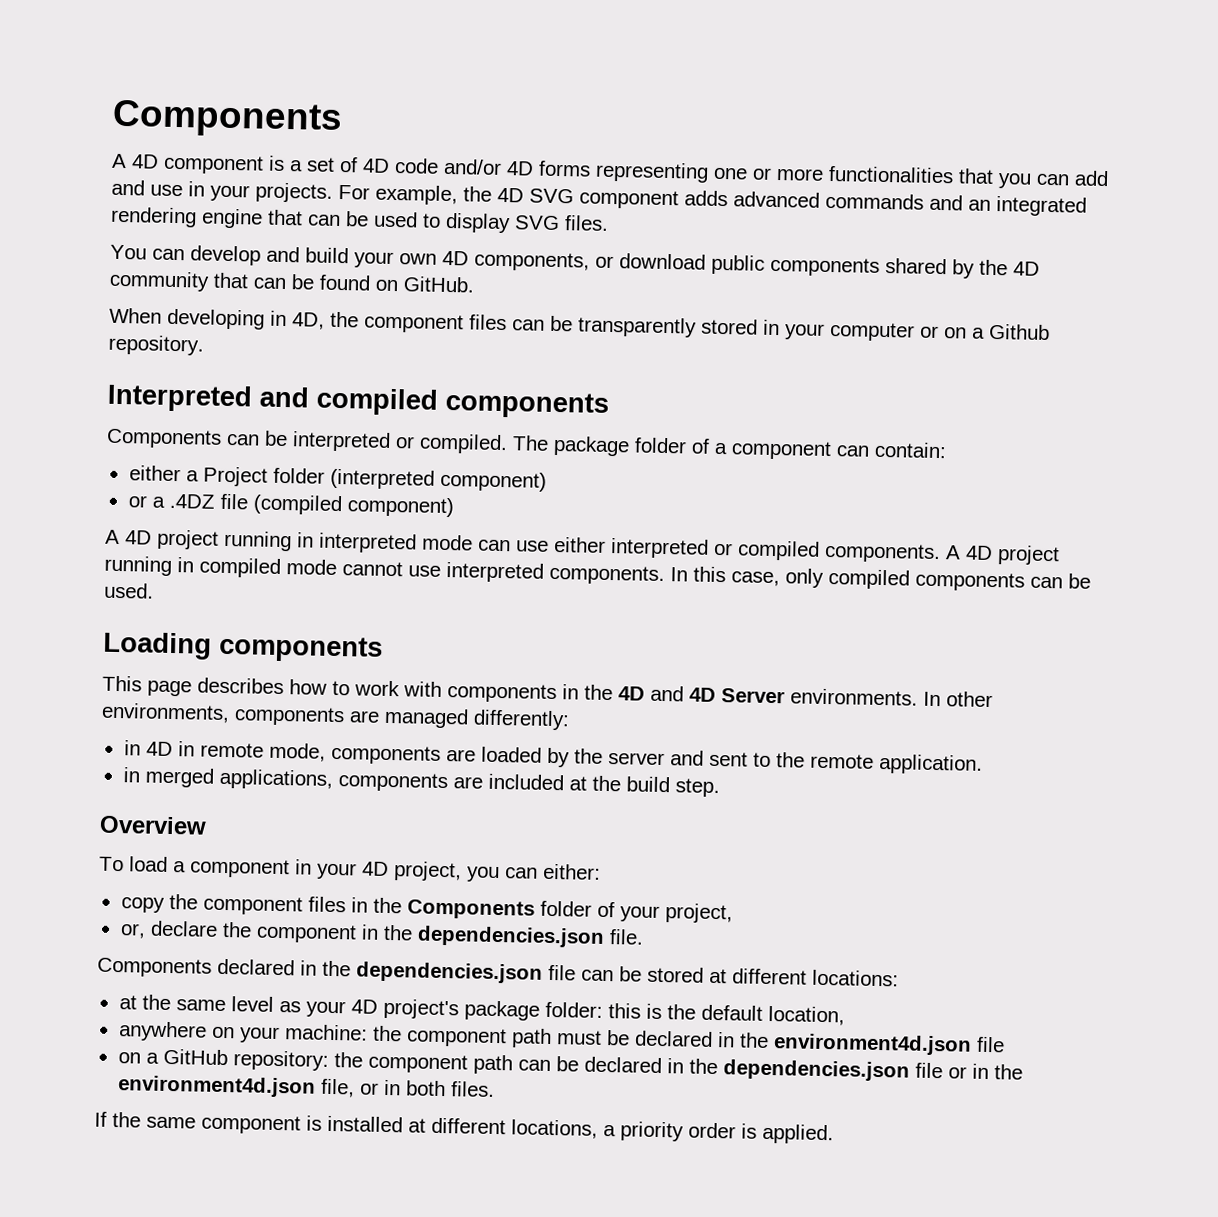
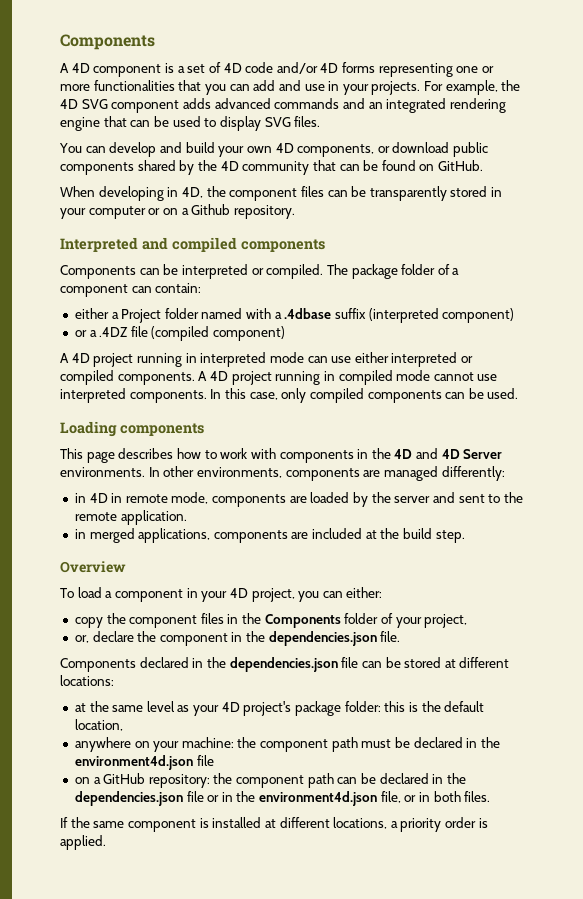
(325, 475) none -> [201,308,367,319] named with a .4dbase suffix

